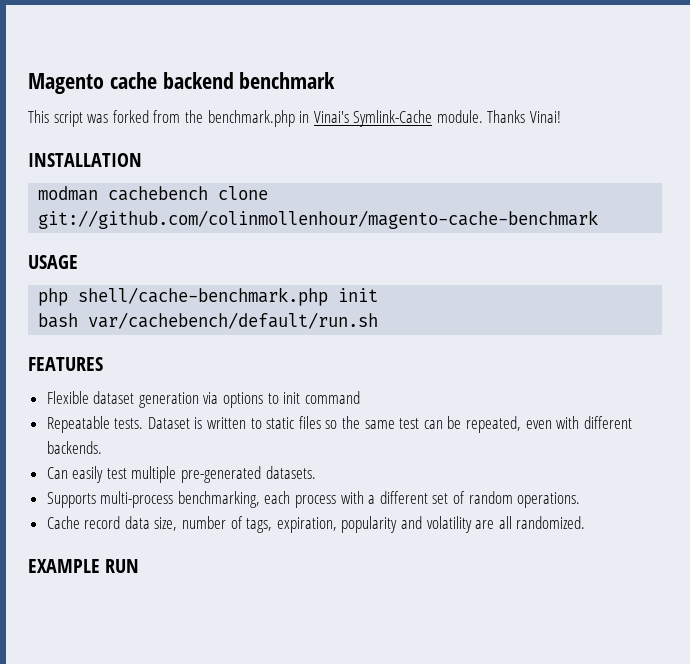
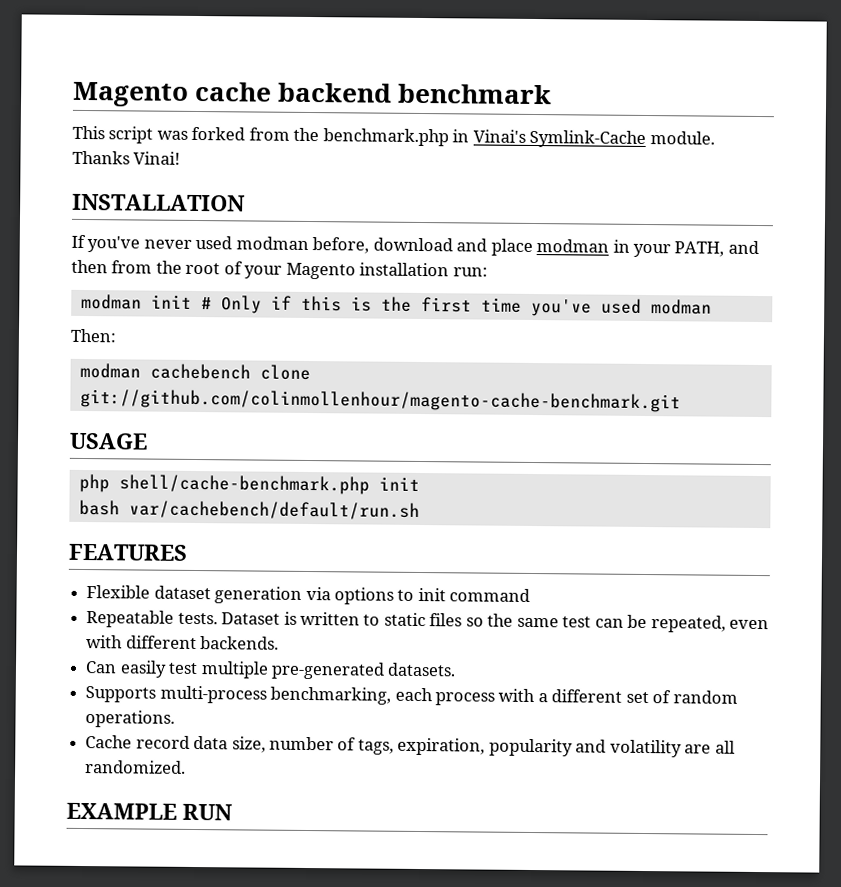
(142, 160) none -> [71,234,759,258] [71,259,488,280] [80,293,712,317] [70,328,117,343] // If you've never used modman before, download and place modman in your PATH, and then from the root of your Magento installation run: // modman init # Only if this is the first time you've used modman // Then:
[38,210,599,229] git://github.com/colinmollenhour/magento-cache-benchmark -> [79,388,681,413] git://github.com/colinmollenhour/magento-cache-benchmark.git

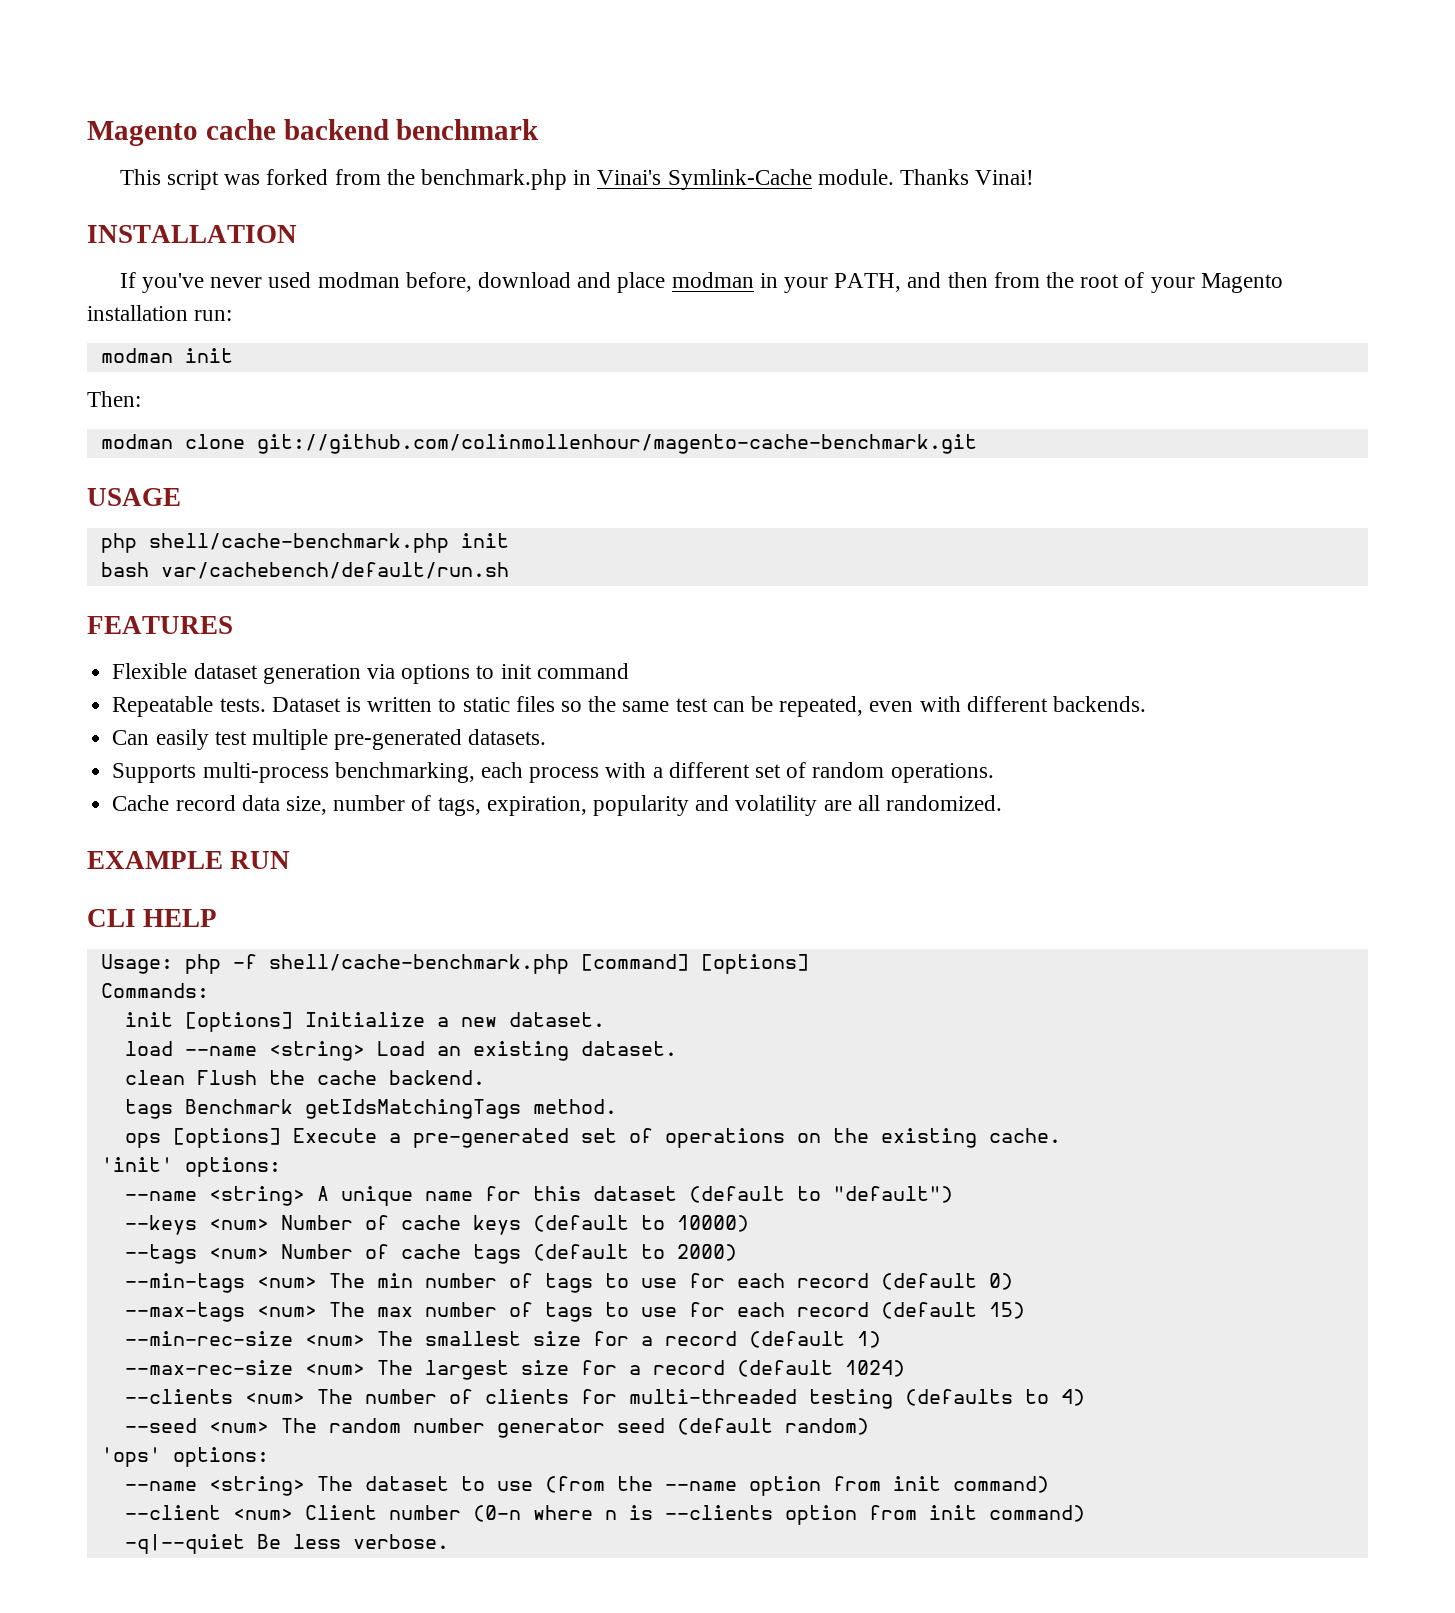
[200,295,712,317] # Only if this is the first time you've used modman -> (233, 355) none
[149,363,251,380] cachebench -> (173, 441) none
(232, 812) none -> [87,909,218,927] [100,954,809,974] [100,983,209,998] [124,1012,605,1032] [124,1041,677,1061] [124,1070,485,1085] [124,1099,617,1119] [124,1128,1061,1148] [100,1157,281,1177] [124,1186,953,1206] [124,1215,749,1235] [124,1244,737,1264] [124,1273,1013,1293] [124,1302,1025,1322] [124,1331,881,1348] [124,1360,905,1380] [124,1389,1085,1409] [124,1418,869,1438] [100,1447,269,1467] [124,1476,1049,1496] [124,1505,1085,1525] [124,1534,449,1554] // CLI HELP // Usage: php -f shell/cache-benchmark.php [command] [options] // Commands: // init [options] Initialize a new dataset. // load --name <string> Load an existing dataset. // clean Flush the cache backend. // tags Benchmark getIdsMatchingTags method. // ops [options] Execute a pre-generated set of operations on the existing cache. // 'init' options: // --name <string> A unique name for this dataset (default to "default") // --keys <num> Number of cache keys (default to 10000) // --tags <num> Number of cache tags (default to 2000) // --min-tags <num> The min number of tags to use for each record (default 0) // --max-tags <num> The max number of tags to use for each record (default 15) // --min-rec-size <num> The smallest size for a record (default 1) // --max-rec-size <num> The largest size for a record (default 1024) // --clients <num> The number of clients for multi-threaded testing (defaults to 4) // --seed <num> The random number generator seed (default random) // 'ops' options: // --name <string> The dataset to use (from the --name option from init command) // --client <num> Client number (0-n where n is --clients option from init command) // -q|--quiet Be less verbose.

